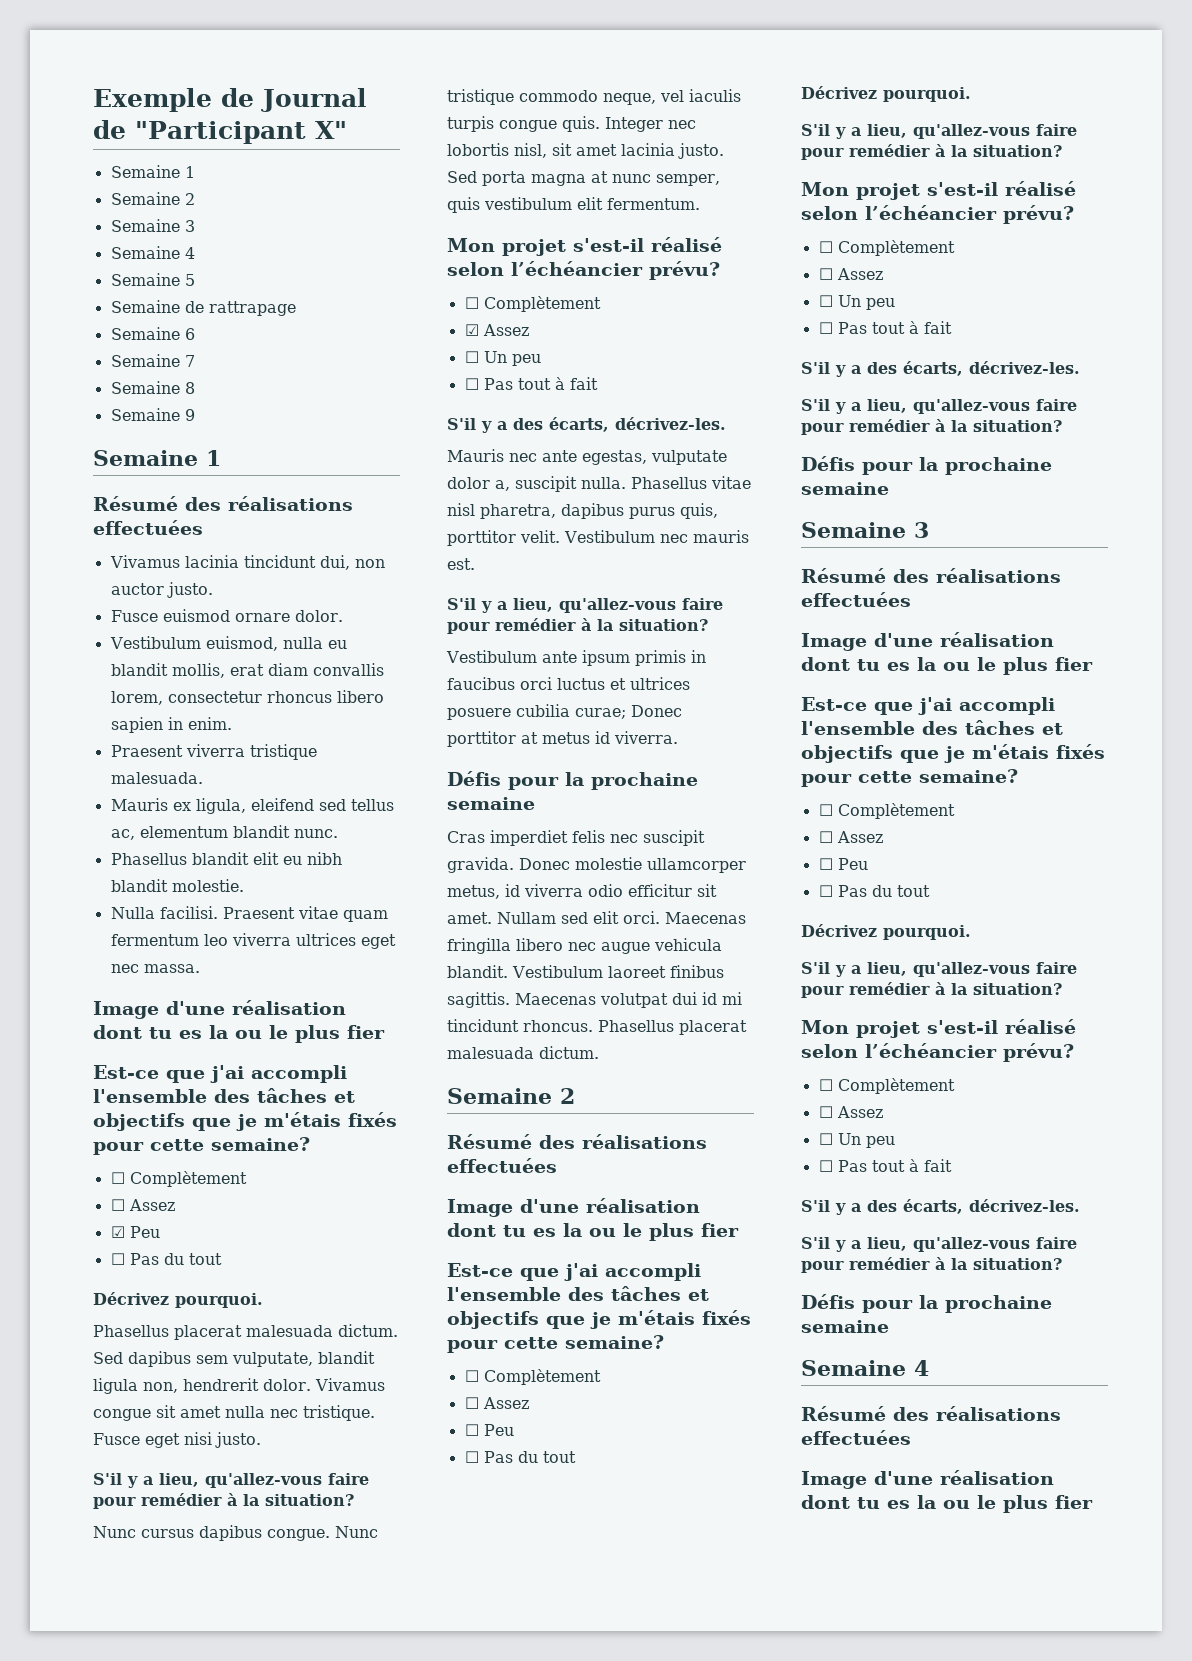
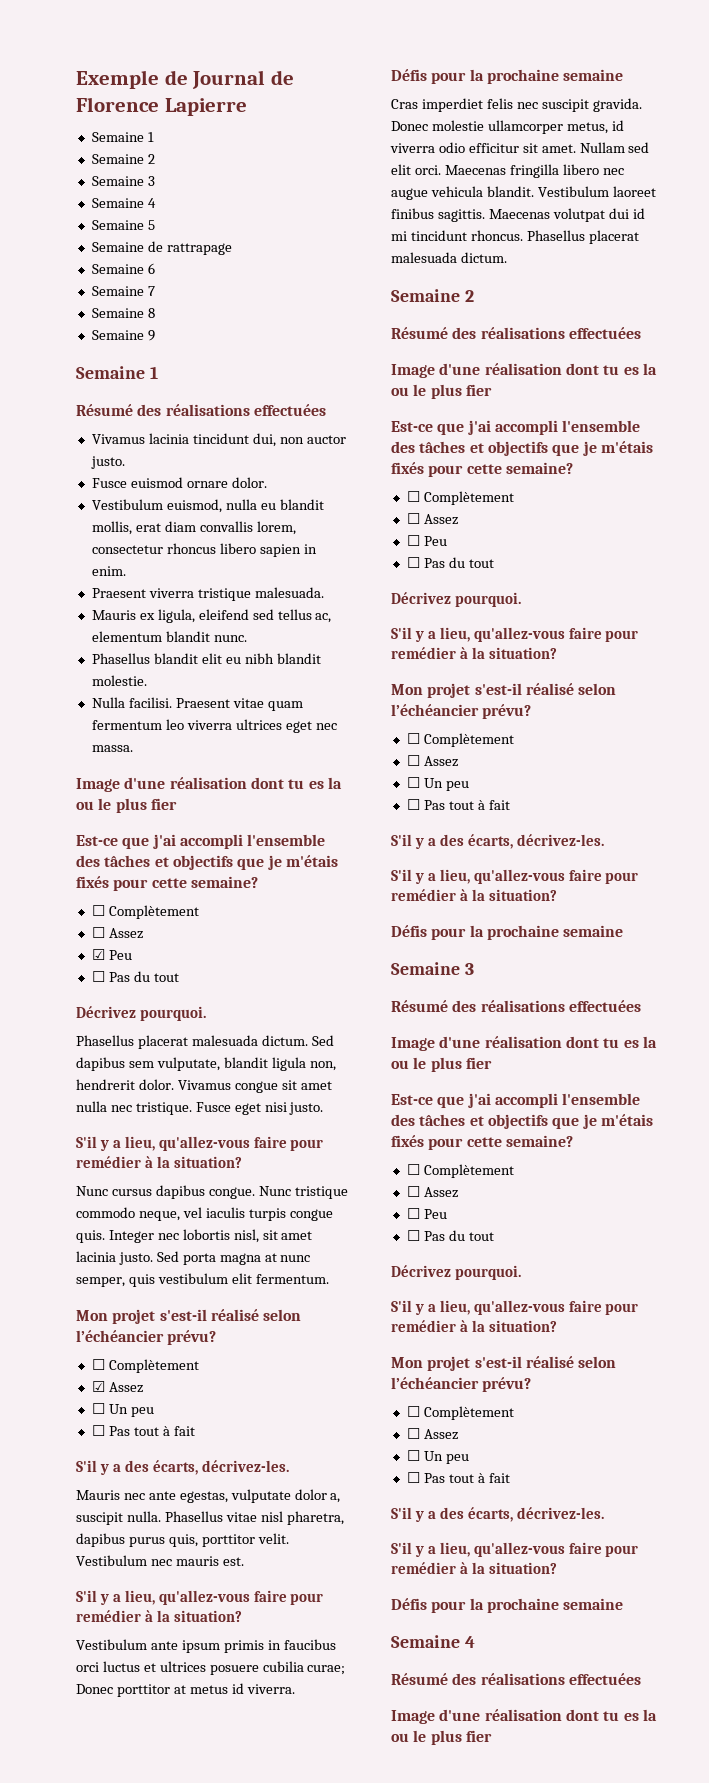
[135,121,347,144] "Participant X" -> [76,97,247,116] Florence Lapierre

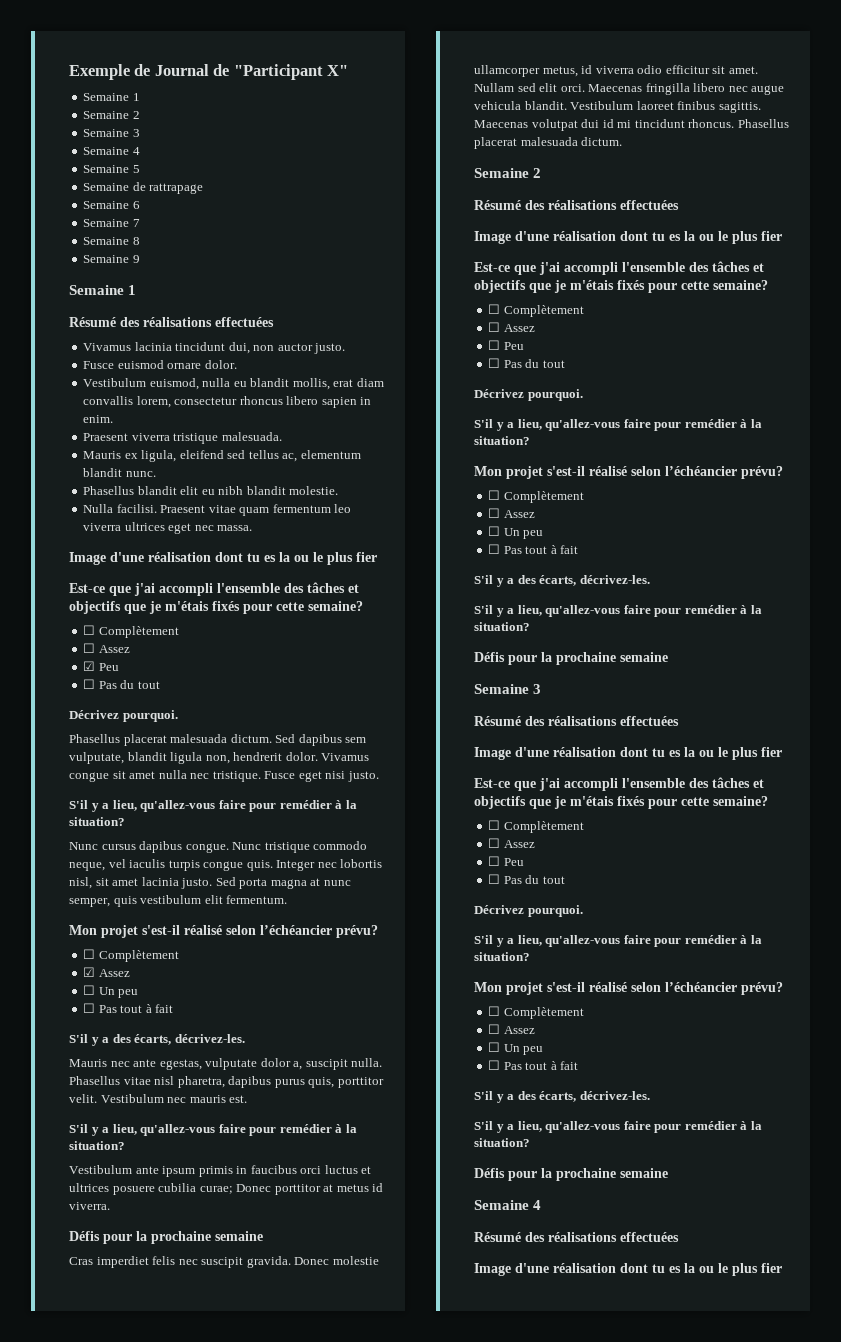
[76,97,247,116] Florence Lapierre -> [233,64,349,80] "Participant X"

